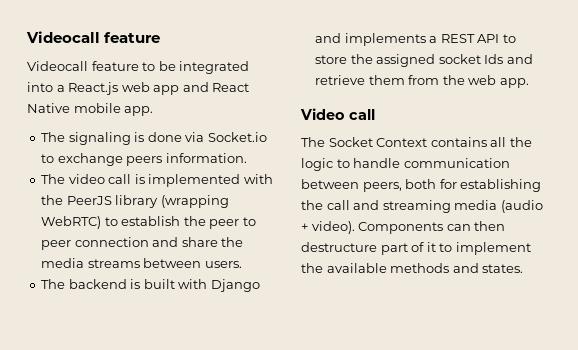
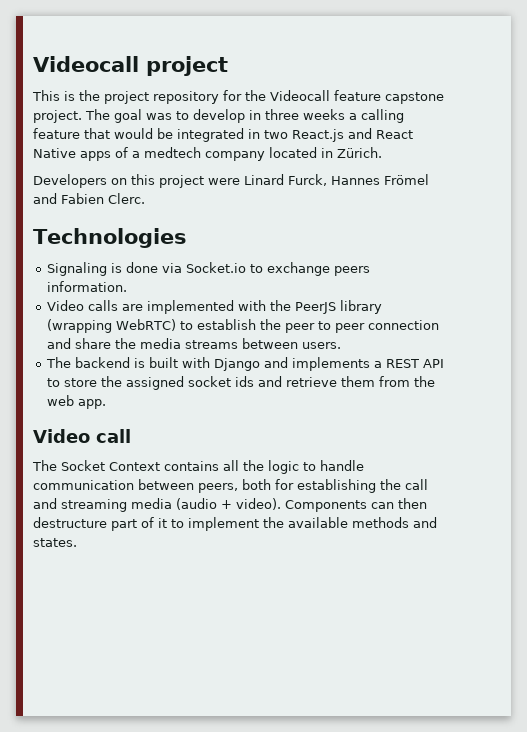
[26,31,161,43] [27,61,250,74] [27,82,250,95] [27,103,154,116] [41,132,131,145] Videocall feature // Videocall feature to be integrated into a React.js web app and React Native mobile app. // The signaling -> [33,56,228,76] [32,90,444,104] [33,109,404,123] [33,128,413,142] [33,147,382,161] [33,174,429,188] [33,193,145,204] [33,228,187,248] [47,262,108,276] Videocall project // This is the project repository for the Videocall feature capstone project. The goal was to develop in three weeks a calling feature that would be integrated in two React.js and React Native apps of a medtech company located in Zürich. // Developers on this project were Linard Furck, Hannes Frömel and Fabien Clerc. // Technologies // Signaling
[41,174,145,184] The video call is -> [47,300,144,311] Video calls are
[484,54,504,64] Ids -> [235,376,255,387] ids

